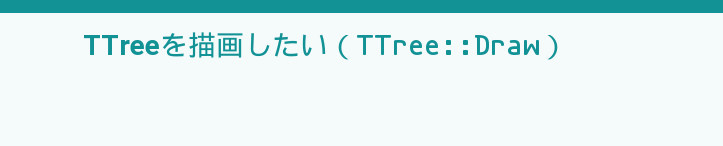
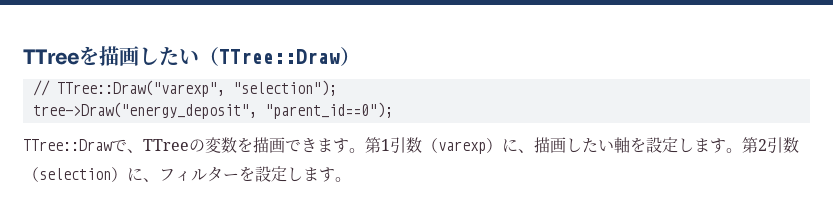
(568, 47) none -> [32,80,337,97] [32,102,393,119] [23,137,799,154] [23,166,351,182] // // TTree::Draw("varexp", "selection"); // tree->Draw("energy_deposit", "parent_id==0"); // TTree::Drawで、TTreeの変数を描画できます。第1引数（varexp）に、描画したい軸を設定します。第2引数（selection）に、フィルターを設定します。

